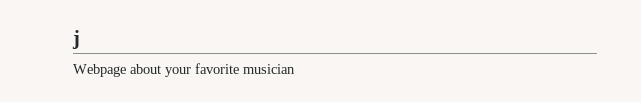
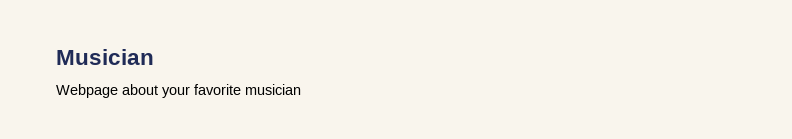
[72,30,80,49] j -> [56,49,154,65] Musician

